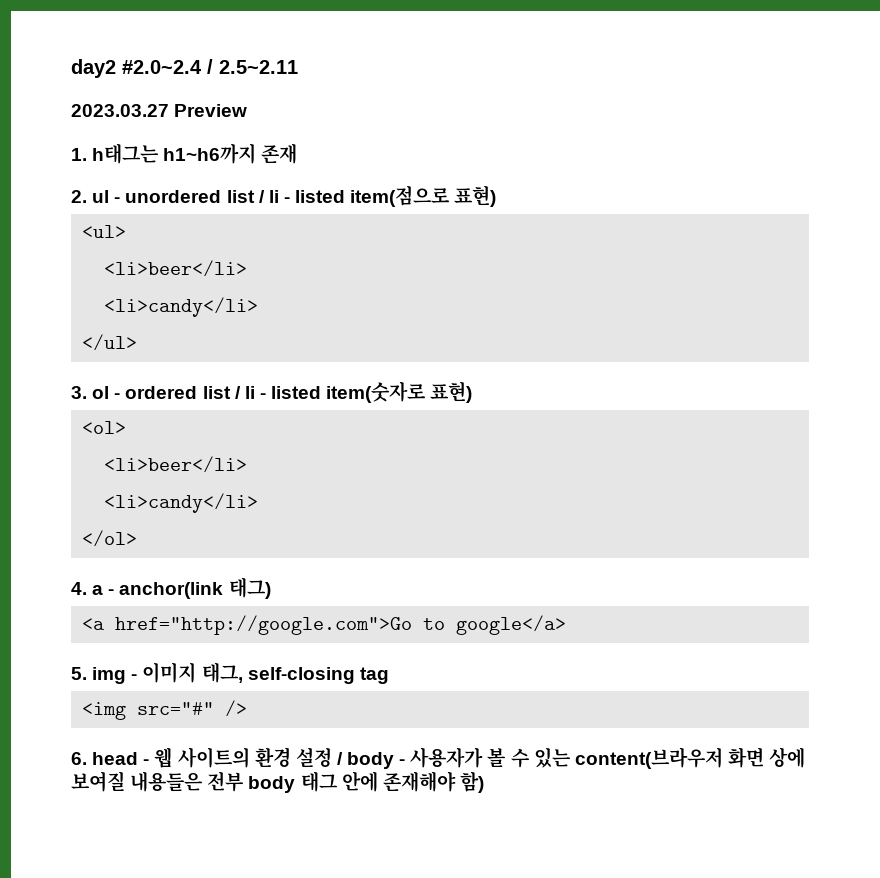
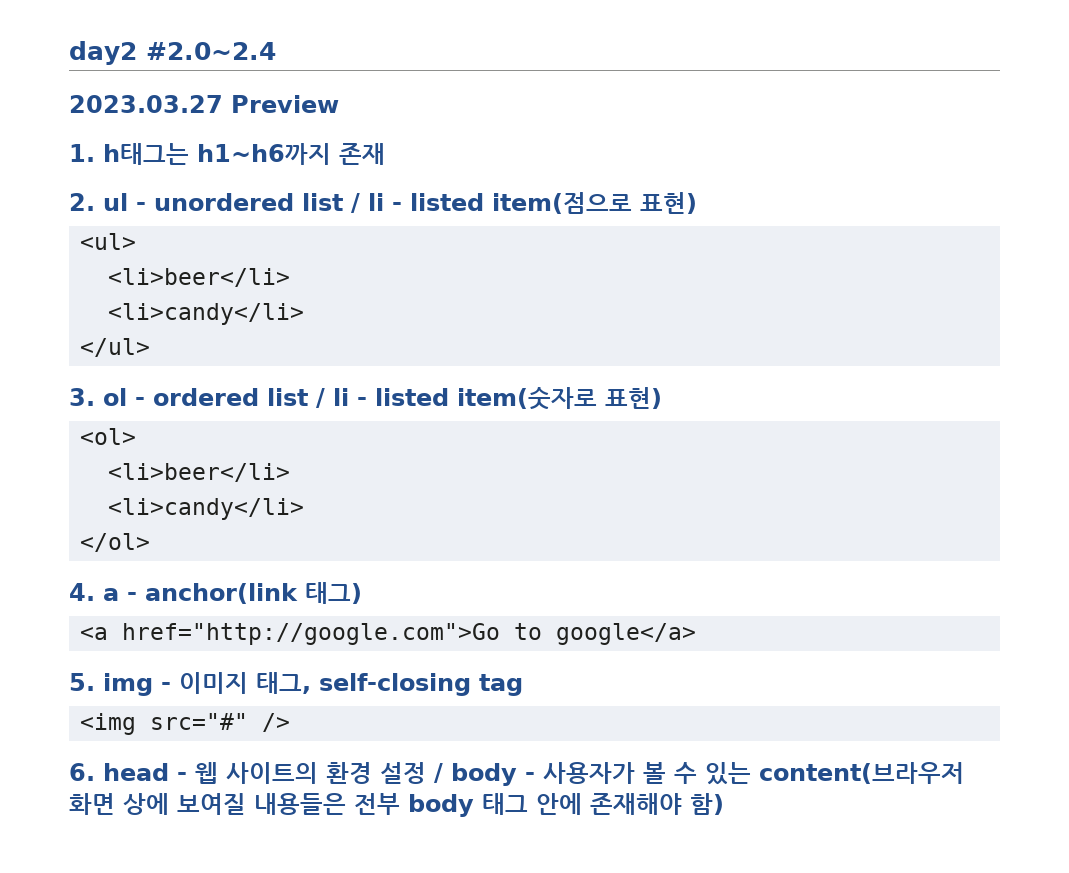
[207,59,298,74] / 2.5~2.11 -> (276, 51) none

